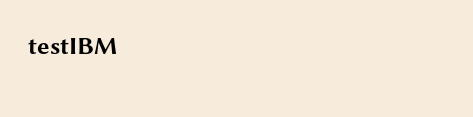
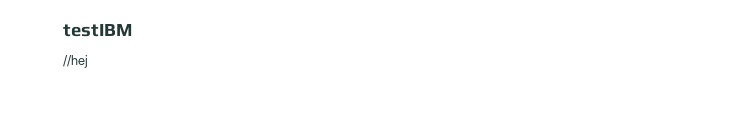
(117, 46) none -> [63,55,88,68] // //hej

